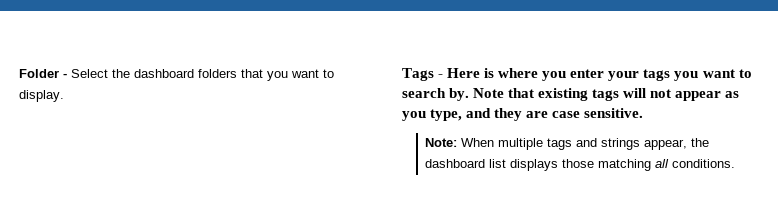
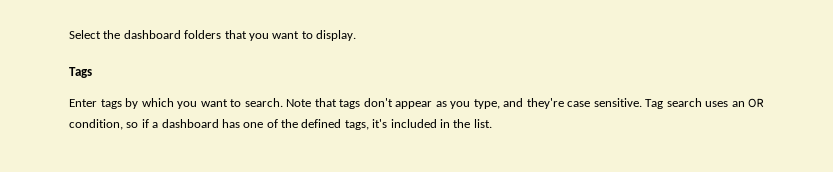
[19,69,67,78] Folder - -> (69, 34) none
[438,68,752,81] [402,88,672,101] - Here is where you enter your tags you want to search by. Note that existing tags will not -> [69,98,393,109] // Enter tags by which you want to search. Note that tags don't
[494,108,549,121] they are -> [526,98,564,109] they're
[424,138,709,150] [424,159,735,171] // Note: When multiple tags and strings appear, the dashboard list displays those matching all conditions. -> [645,98,764,109] [69,119,492,130] Tag search uses an OR condition, so if a dashboard has one of the defined tags, it's included in the list.

